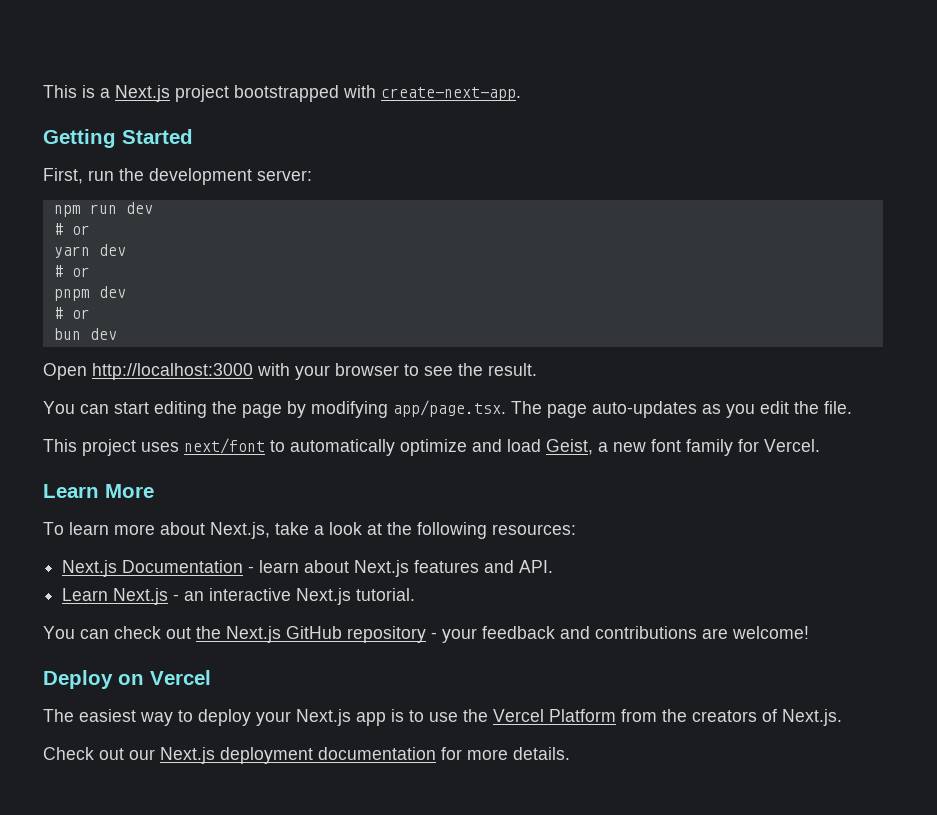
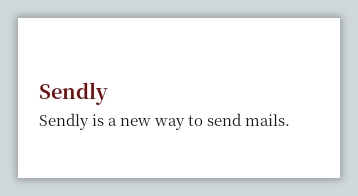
[43,85,521,102] [43,129,193,148] [43,168,312,185] [53,202,153,217] [53,223,90,235] [53,244,126,258] [53,265,90,277] [53,286,126,301] [53,307,90,319] [53,328,117,340] [43,363,537,380] [43,400,852,418] [43,438,820,456] [43,484,154,498] [43,522,576,539] [62,560,554,577] [62,588,416,605] [43,626,809,643] [43,670,211,689] [43,709,842,726] [43,747,570,764] This is a Next.js project bootstrapped with create-next-app. // Getting Started // First, run the development server: // npm run dev // # or // yarn dev // # or // pnpm dev // # or // bun dev // Open http://localhost:3000 with your browser to see the result. // You can start editing the page by modifying app/page.tsx. The page auto-updates as you edit the file. // This project uses next/font to automatically optimize and load Geist, a new font family for Vercel. // Learn More // To learn more about Next.js, take a look at the following resources: // Next.js Documentation - learn about Next.js features and API. // Learn Next.js - an interactive Next.js tutorial. // You can check out the Next.js GitHub repository - your feedback and contributions are welcome! // Deploy on Vercel // The easiest way to deploy your Next.js app is to use the Vercel Platform from the creators of Next.js. // Check out our Next.js deployment documentation for more details. -> [39,82,108,105] [39,113,291,130] Sendly // Sendly is a new way to send mails.

